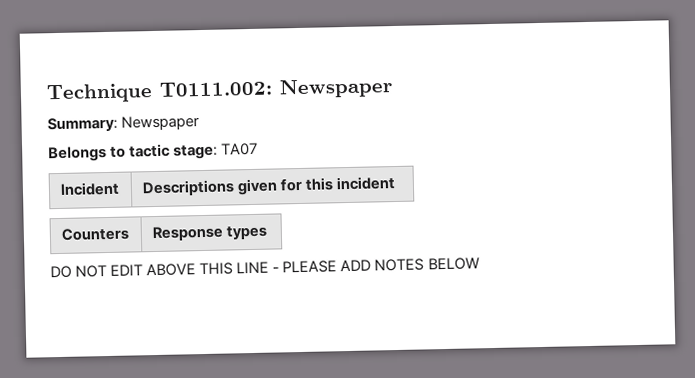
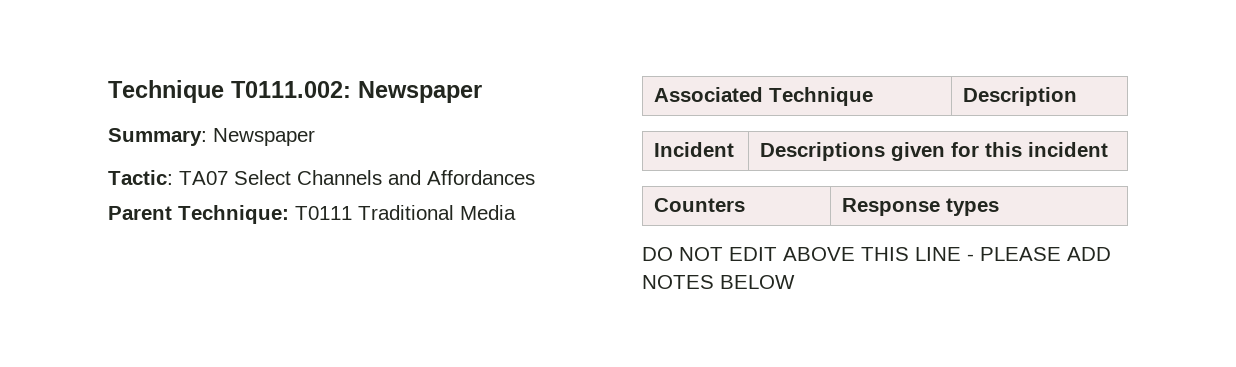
[48,142,259,163] Belongs to tactic stage: TA07 -> [108,170,535,185] [108,205,516,224] [654,87,874,106] [963,87,1078,106] Tactic: TA07 Select Channels and Affordances // Parent Technique: T0111 Traditional Media // Associated Technique | Description

